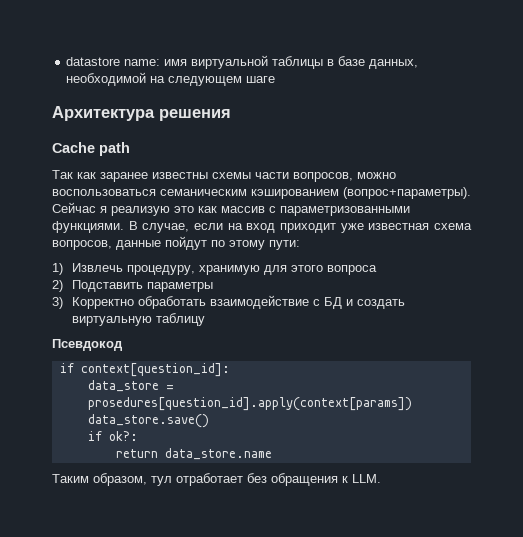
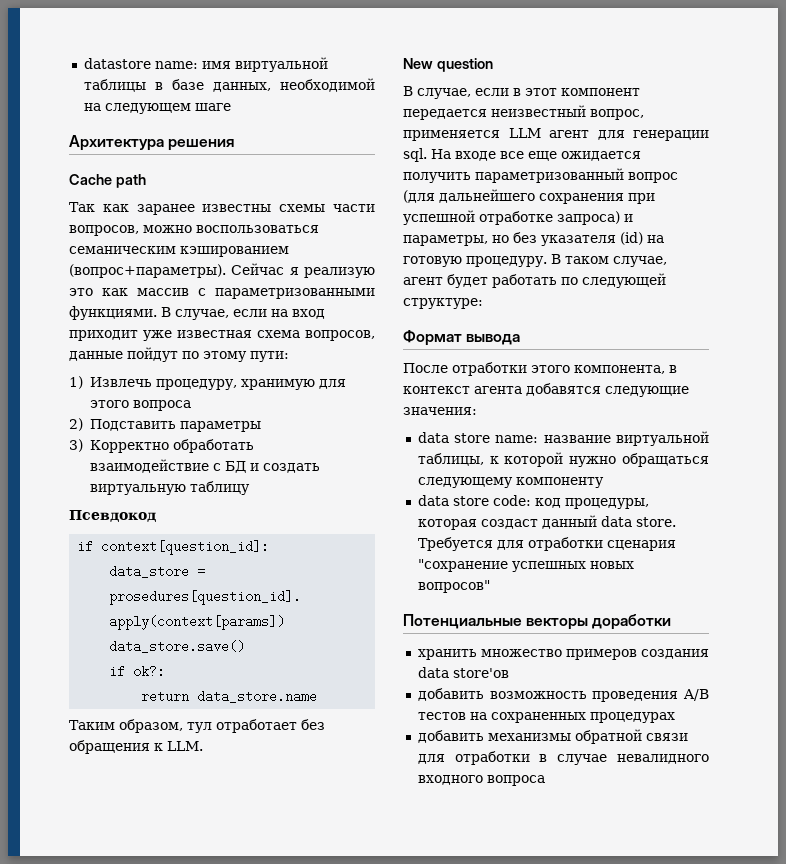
(381, 478) none -> [403,58,493,72] [403,86,640,99] [403,105,644,120] [403,128,709,141] [403,148,641,162] [403,168,678,183] [403,189,655,204] [403,210,633,225] [403,232,664,246] [403,254,667,267] [403,273,666,288] [403,298,483,309] [403,330,521,346] [403,362,677,376] [403,383,689,397] [403,407,477,415] [417,431,709,446] [417,452,709,467] [417,477,604,488] [417,495,649,509] [417,515,676,530] [417,537,676,551] [417,559,634,572] [417,580,490,593] [403,614,672,630] [417,649,709,660] [417,667,509,678] [417,688,709,702] [417,712,675,723] [417,729,688,744] [417,751,709,765] [417,775,545,786] // New question // В случае, если в этот компонент передается неизвестный вопрос, применяется LLM агент для генерации sql. На входе все еще ожидается получить параметризованный вопрос (для дальнейшего сохранения при успешной отработке запроса) и параметры, но без указателя (id) на готовую процедуру. В таком случае, агент будет работать по следующей структуре: // Формат вывода // После отработки этого компонента, в контекст агента добавятся следующие значения: // data store name: название виртуальной таблицы, к которой нужно обращаться следующему компоненту // data store code: код процедуры, которая создаст данный data store. Требуется для отработки сценария "сохранение успешных новых вопросов" // Потенциальные векторы доработки // хранить множество примеров создания data store'ов // добавить возможность проведения A/B тестов на сохраненных процедурах // добавить механизмы обратной связи для отработки в случае невалидного входного вопроса

